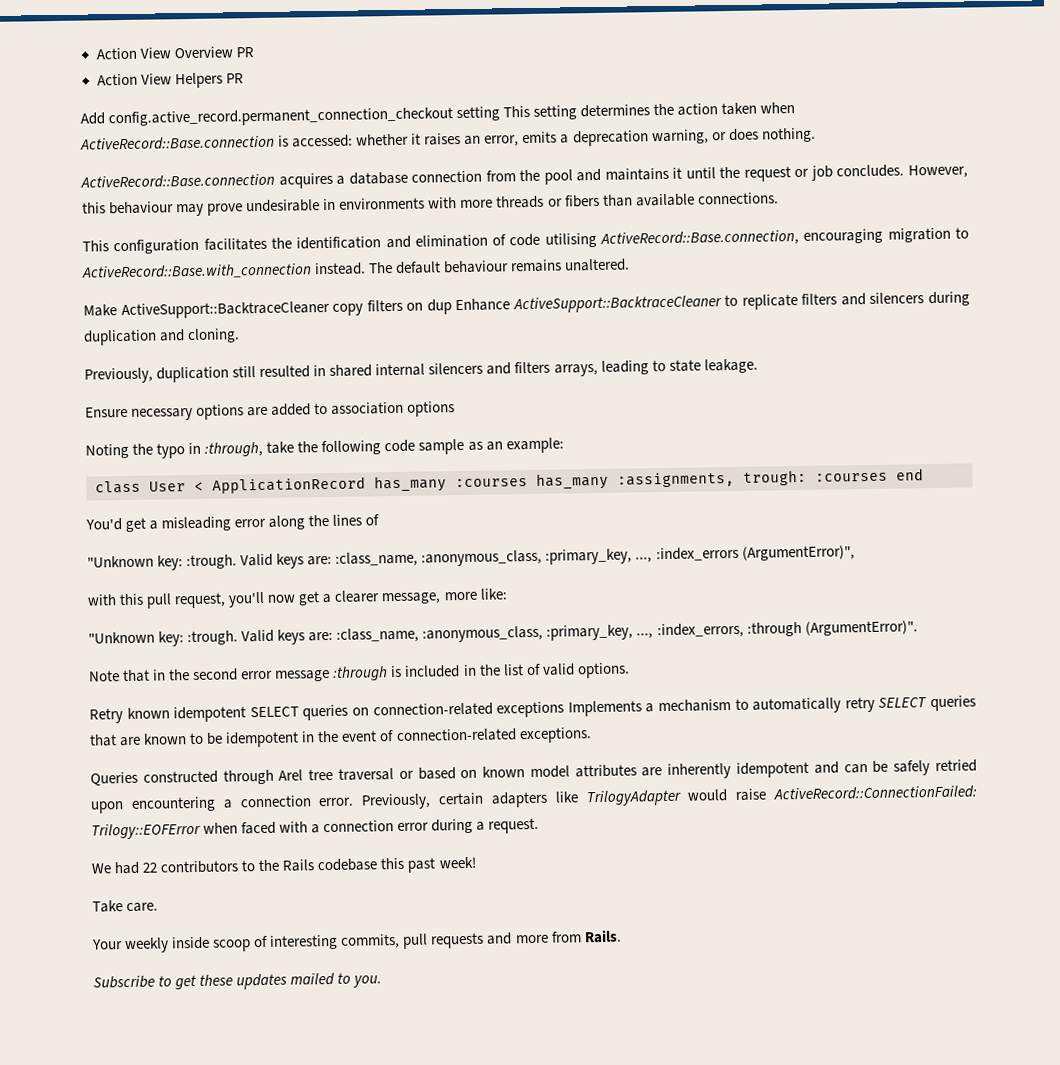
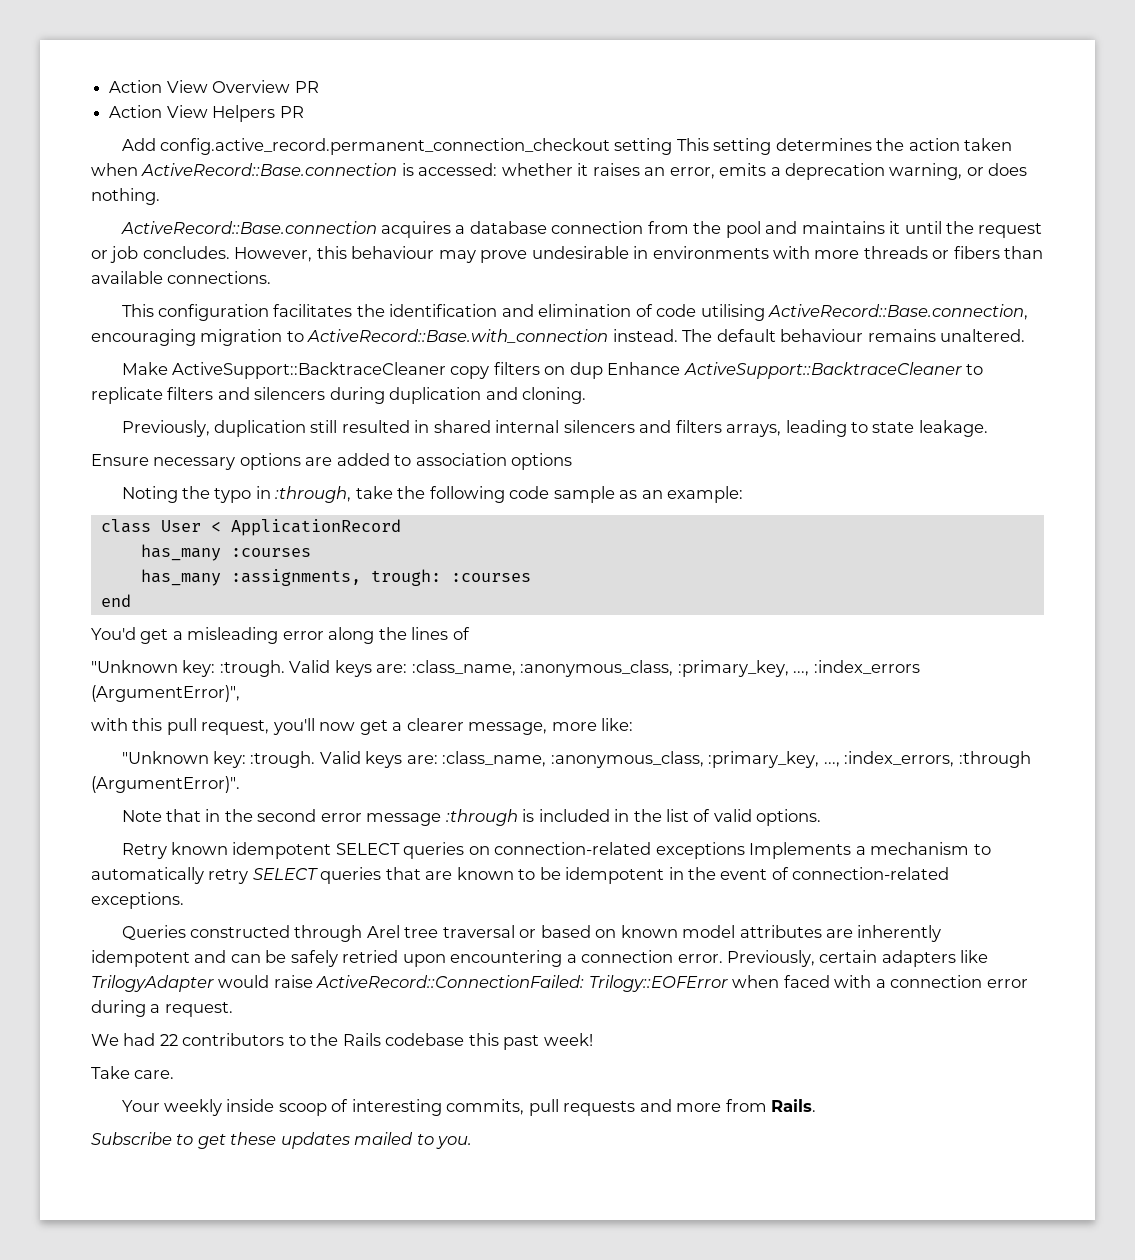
(366, 485) none -> (401, 527) //
(528, 483) none -> (311, 552) //
(888, 477) none -> (531, 577) //

